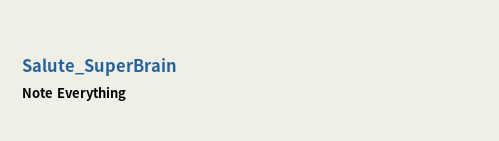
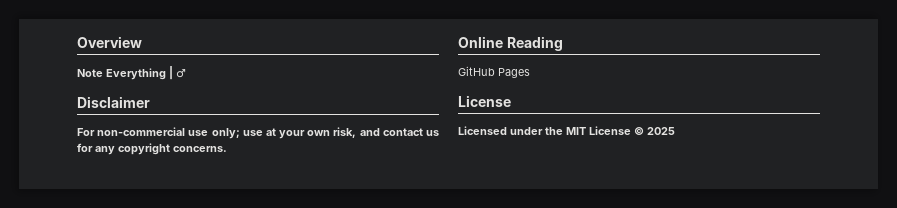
[22,58,177,76] Salute_SuperBrain -> [77,36,142,48] Overview
(126, 93) none -> [169,66,186,80] [77,96,150,108] [77,127,440,139] [77,143,227,155] [458,36,563,51] [458,66,530,78] [458,95,511,107] [458,126,675,135] | ♂ // Disclaimer // For non-commercial use only; use at your own risk, and contact us for any copyright concerns. // Online Reading // GitHub Pages // License // Licensed under the MIT License © 2025

